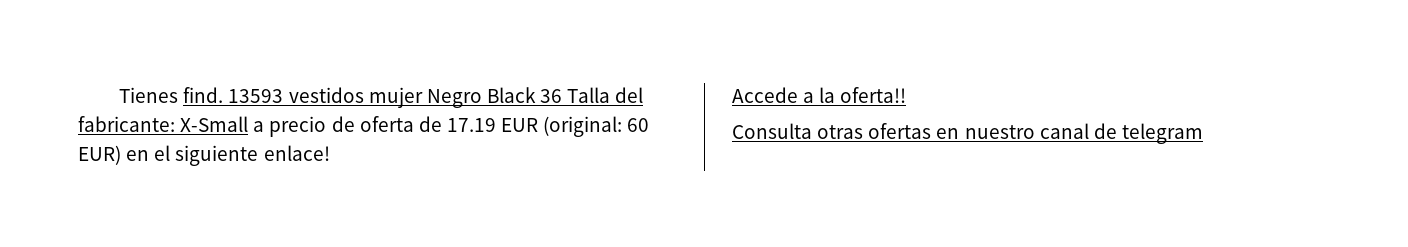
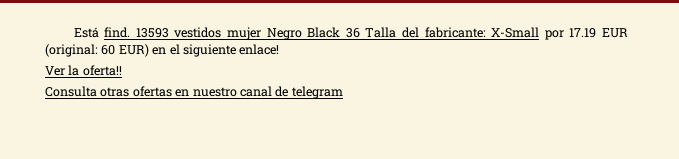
[119,87,179,103] Tienes -> [73,27,99,38] Está
[253,116,442,137] a precio de oferta de -> [544,30,564,40] por
[732,87,815,103] Accede a -> [45,66,65,76] Ver

